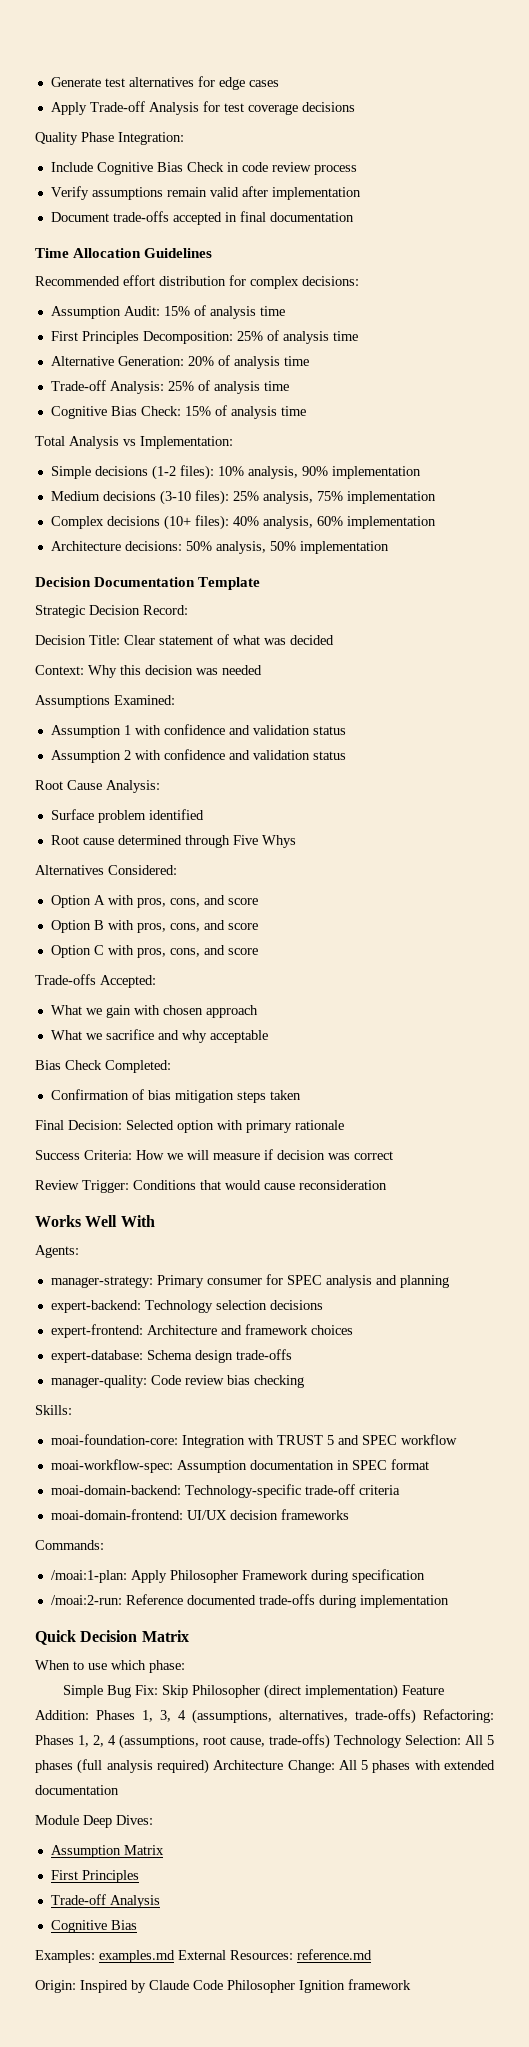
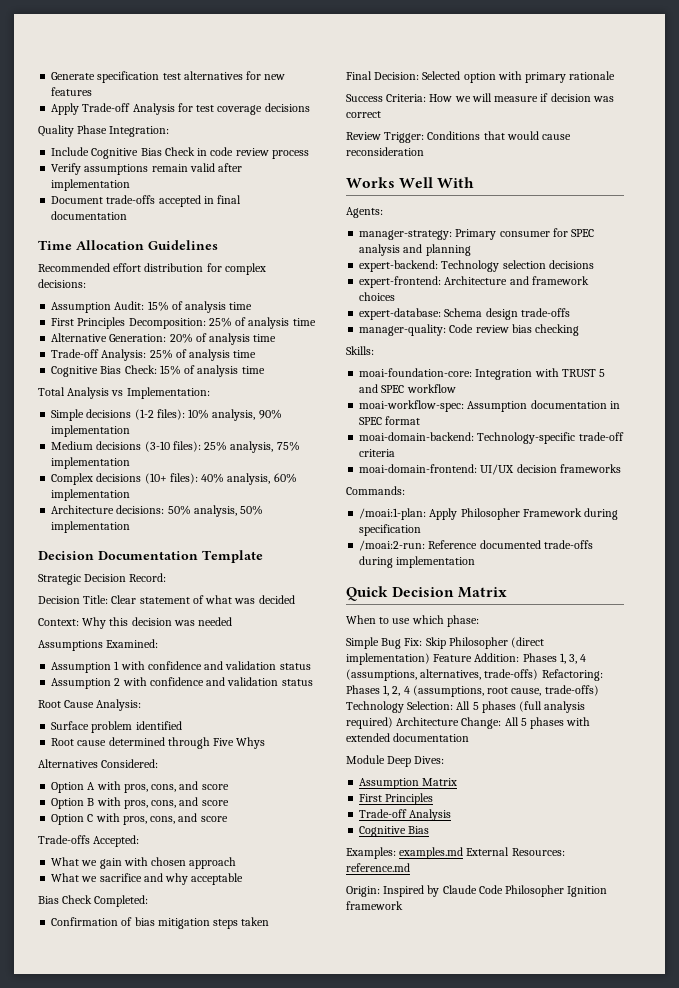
(101, 82) none -> [97,71,160,83] specification
[218,77,279,90] edge cases -> [264,74,286,80] [51,87,93,96] new features

